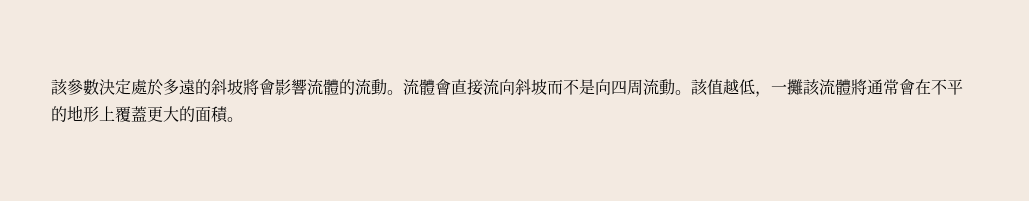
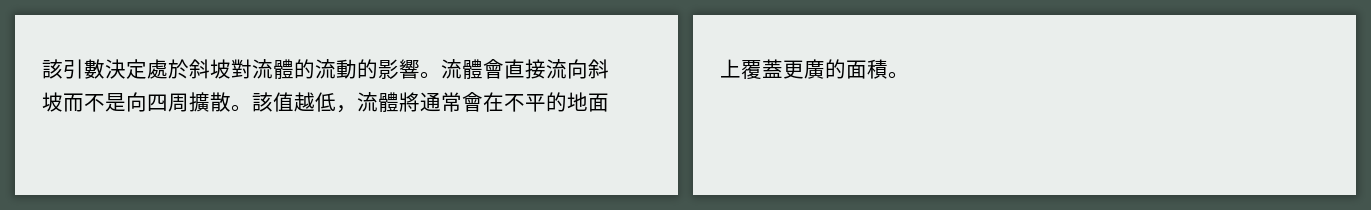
[51,79,83,96] 該參 -> [42,59,84,79] 該引
[163,79,307,95] 多遠的斜坡將會影響 -> [189,59,252,79] 斜坡對
(387, 87) none -> [357,59,420,79] 的影響
[643,79,675,95] 流動 -> [189,92,231,112] 擴散
[771,79,820,96] 一攤該 -> (357, 109) none
[83,106,99,122] 形 -> [588,93,609,112] 面
[163,106,179,122] 大 -> [804,59,825,79] 廣

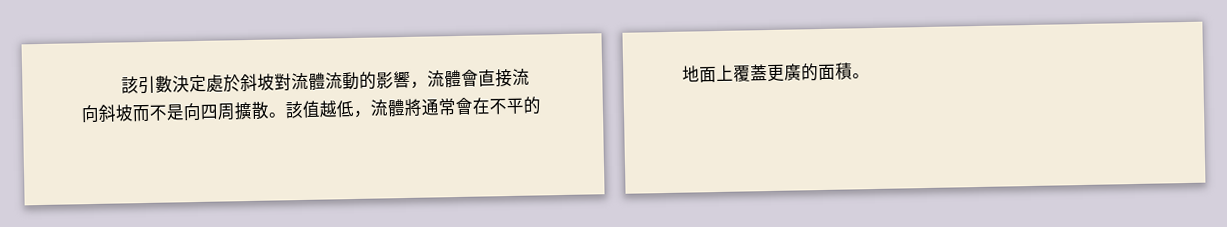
[294,59,315,79] 的 -> (327, 81) none
[420,71,441,79] 。 -> [410,81,429,89] ，

